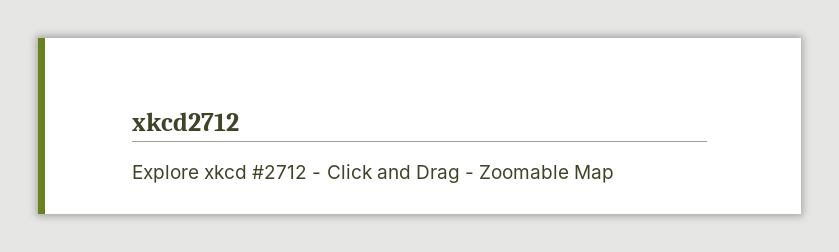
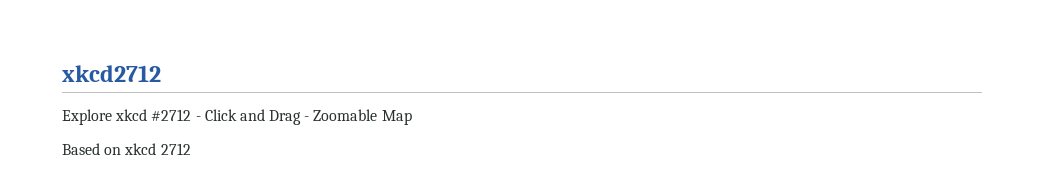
(615, 174) none -> [62,143,191,155] // Based on xkcd 2712

